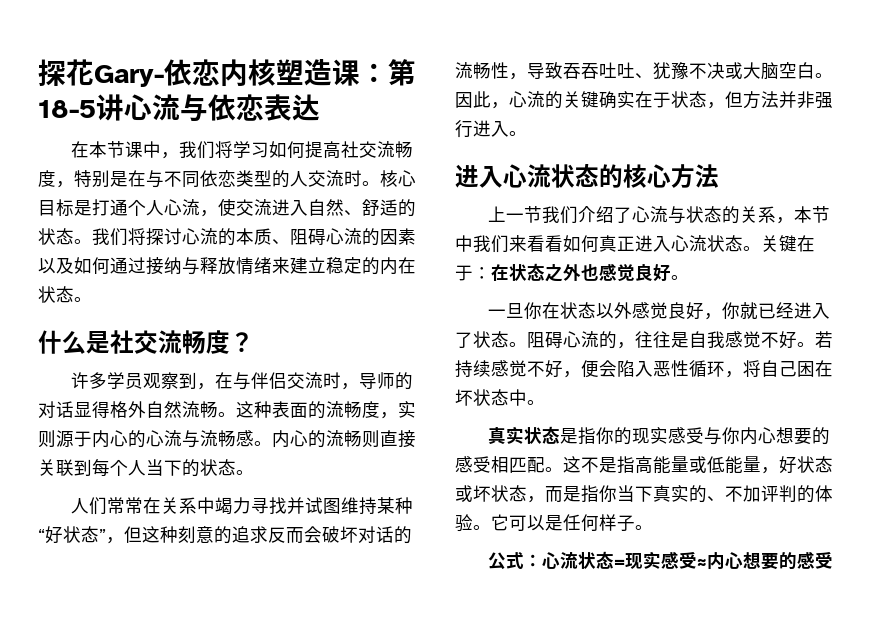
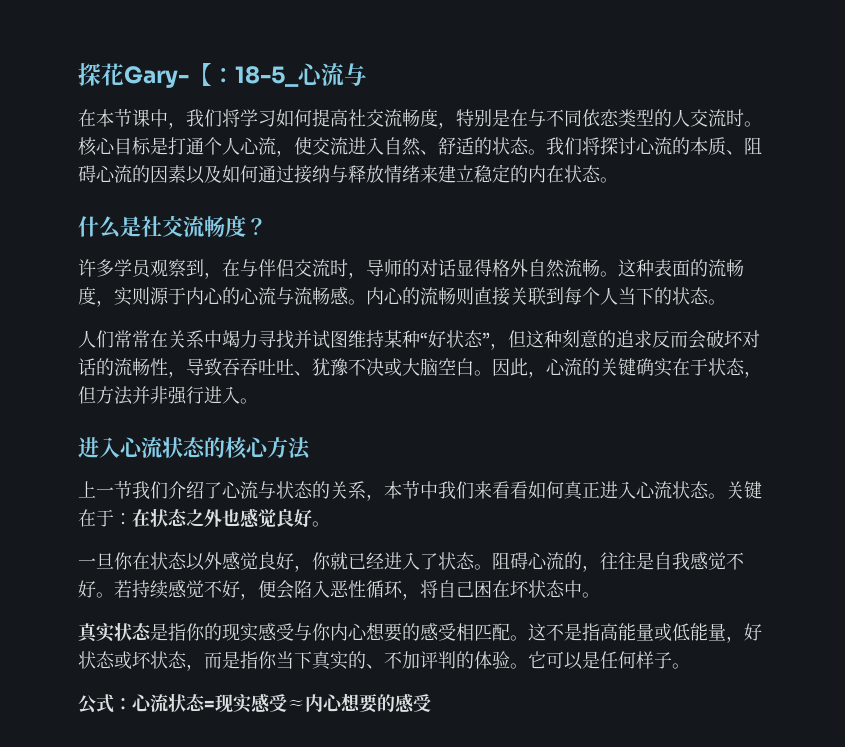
[164,59,416,87] [38,94,320,122] 依恋内核塑造课：第18-5讲心流与依恋表达 -> [189,63,367,87] 【：18-5_心流与

